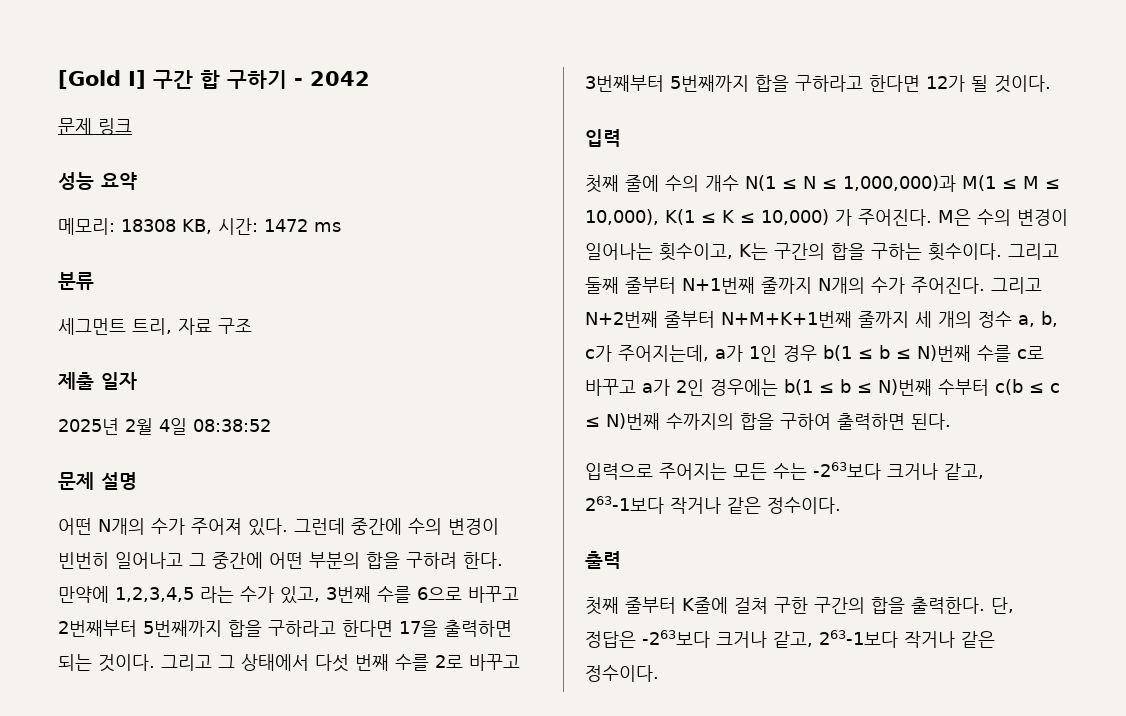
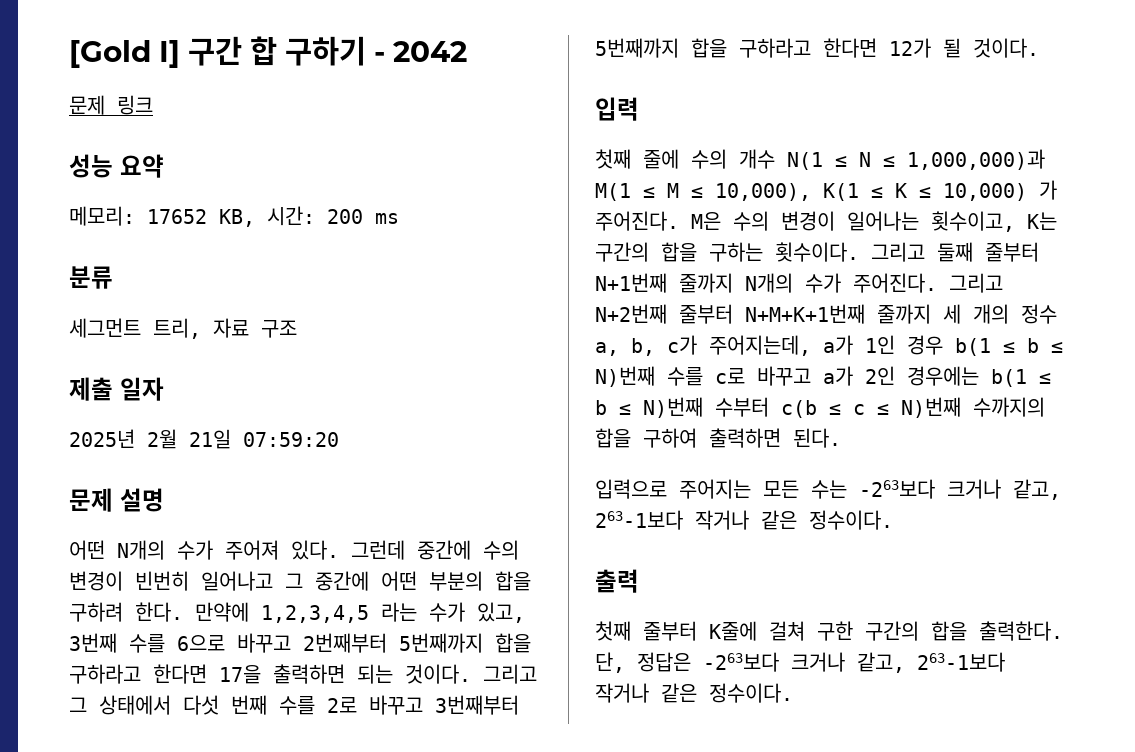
[121,219,176,232] 18308 -> [147,209,207,224] 17652
[264,219,308,232] 1472 -> [327,209,363,224] 200
[159,418,271,435] 4일 08:38:52 -> [189,429,339,449] 21일 07:59:20

